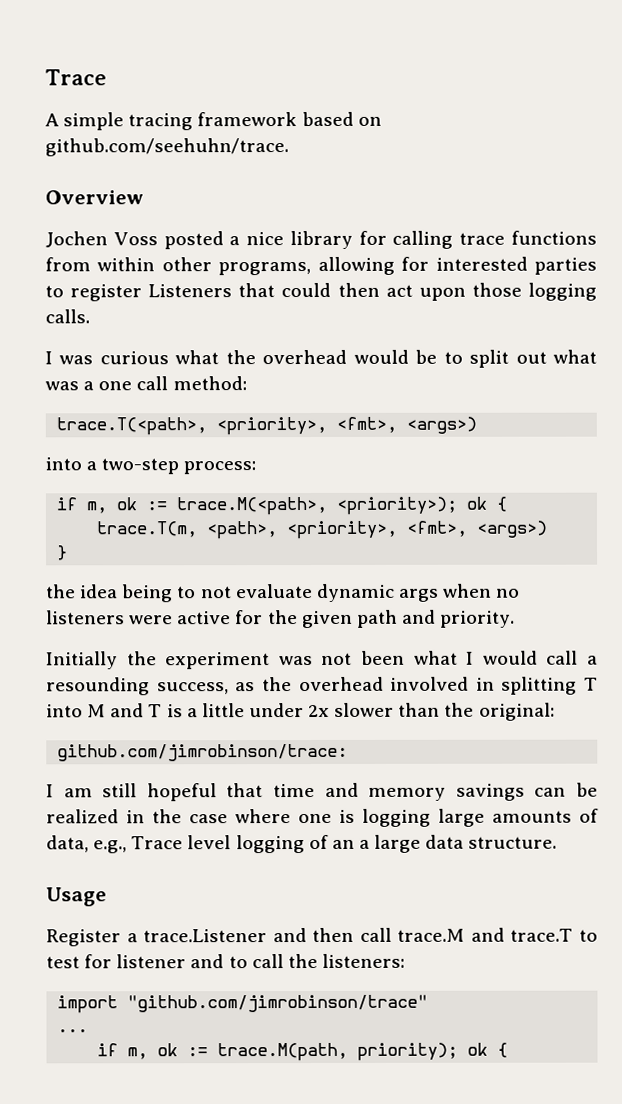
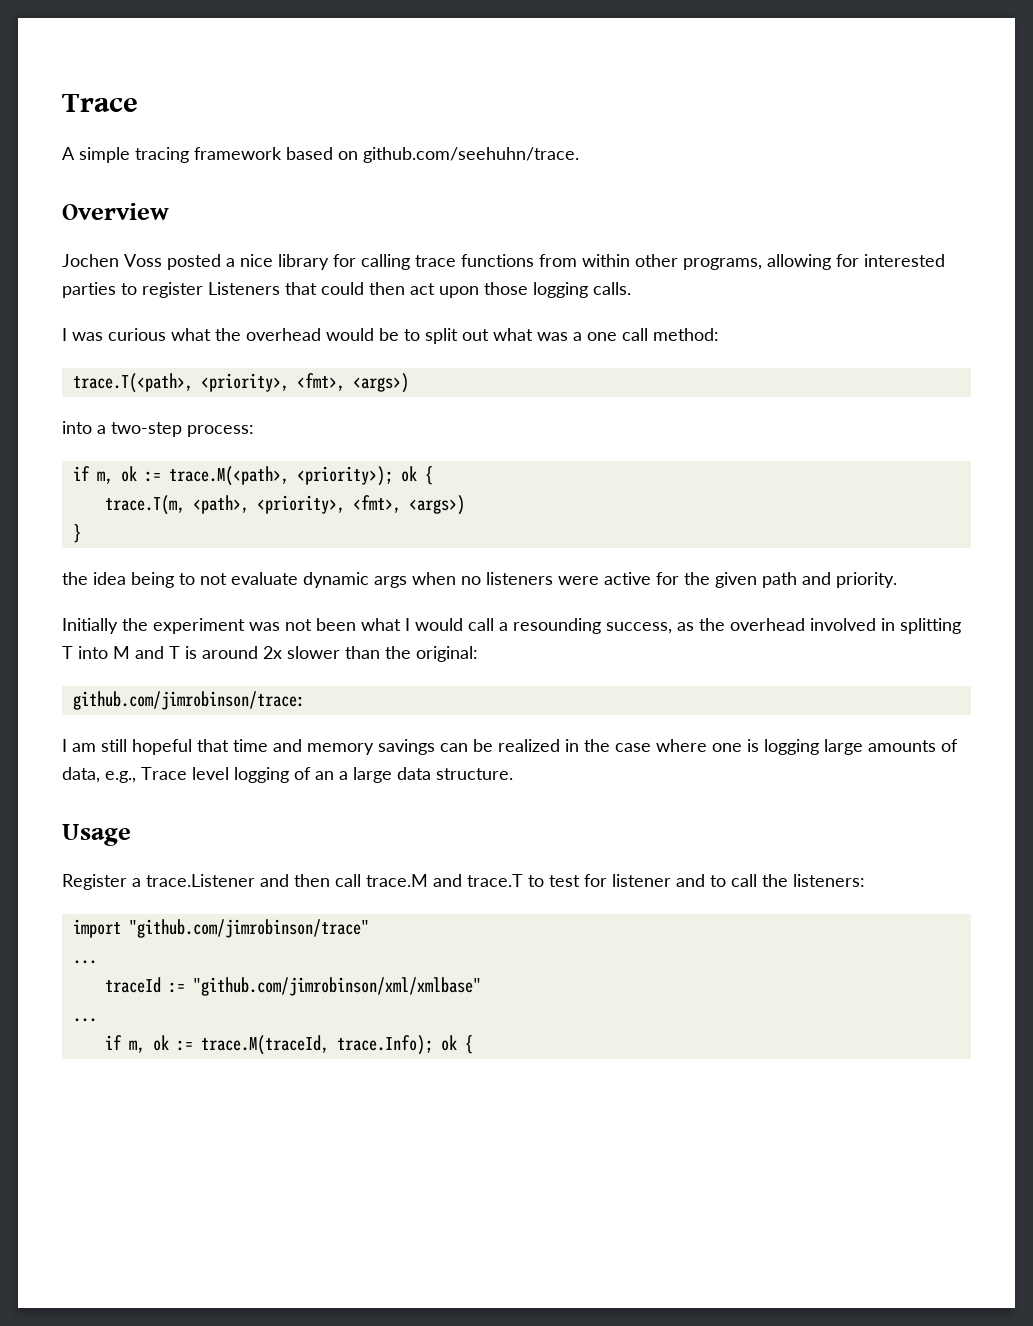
[186,703,304,718] a little under -> [202,646,258,659] around
[97,1042,459,1062] // if m, ok := trace.M(path, priority); -> [104,977,481,996] [72,1018,97,1022] [104,1035,433,1055] // traceId := "github.com/jimrobinson/xml/xmlbase" // ... // if m, ok := trace.M(traceId, trace.Info);

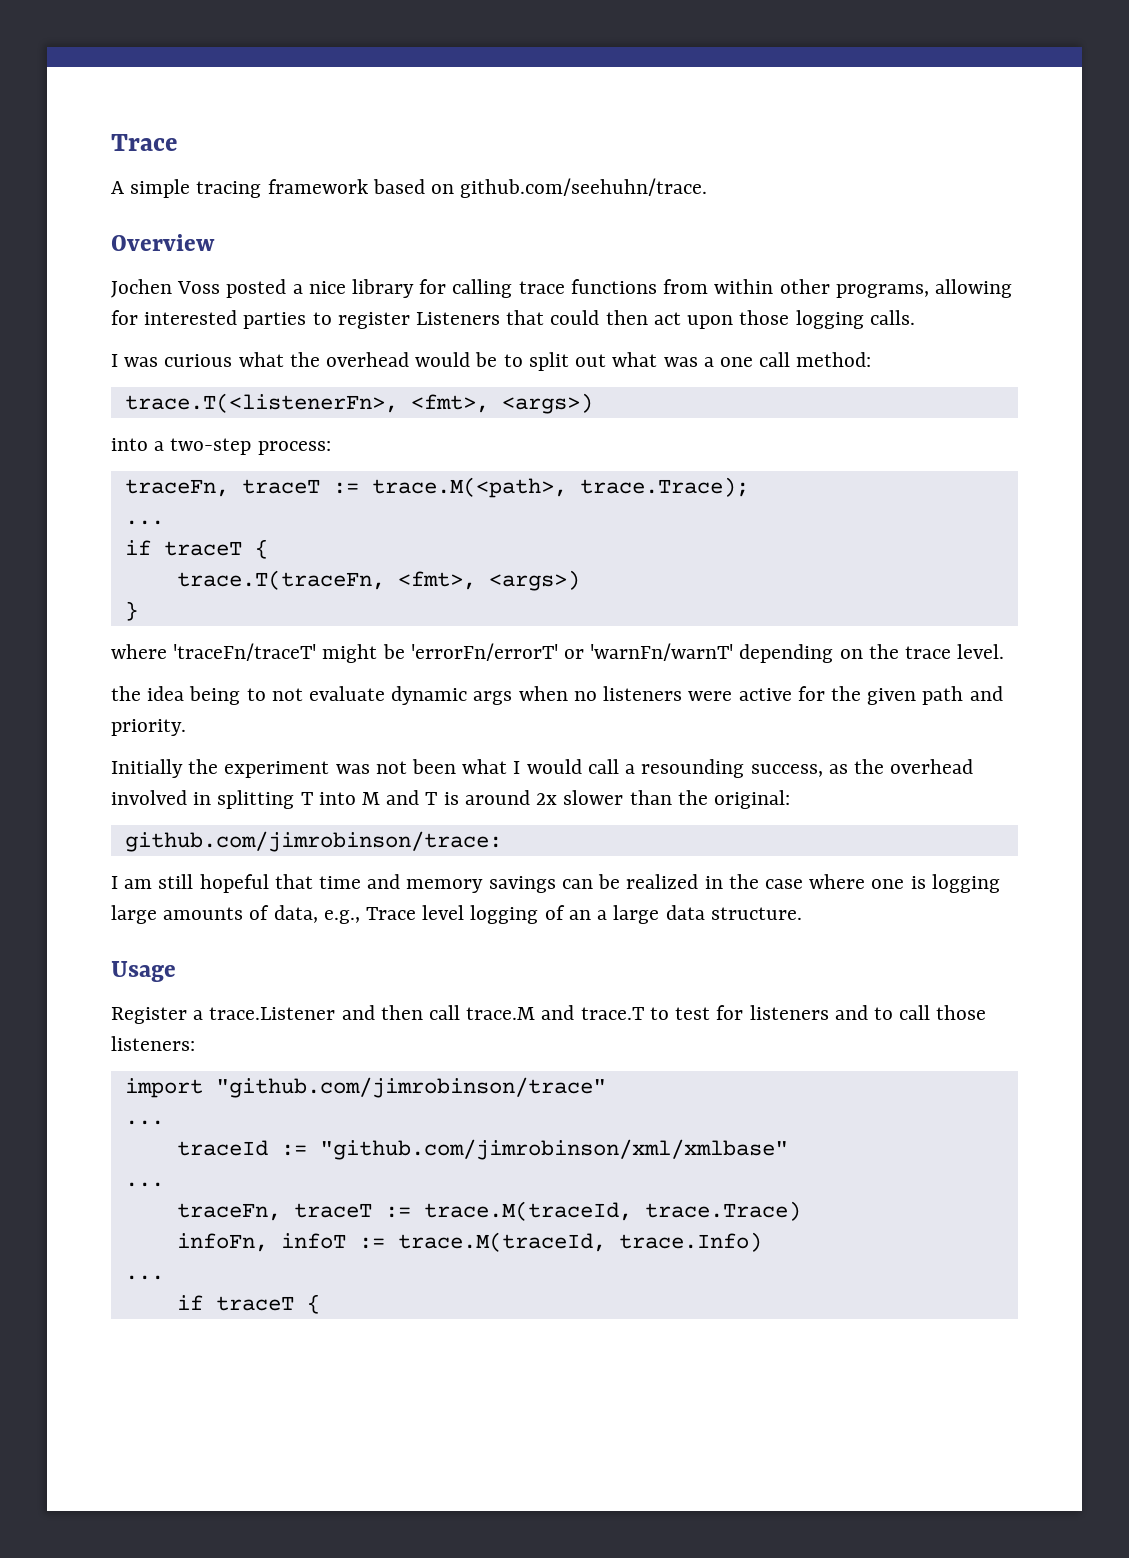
[72,373,289,393] trace.T(<path>, <priority>, -> [124,393,398,413] trace.T(<listenerFn>,
[72,466,433,486] [104,495,465,515] [72,524,81,543] if m, ok := trace.M(<path>, <priority>); ok { // trace.T(m, <path>, <priority>, <fmt>, <args>) // } -> [124,477,749,498] [124,520,164,525] [124,539,268,559] [176,570,580,591] [124,601,138,621] [111,643,1005,663] traceFn, traceT := trace.M(<path>, trace.Trace); // ... // if traceT { // trace.T(traceFn, <fmt>, <args>) // } // where 'traceFn/traceT' might be 'errorFn/errorT' or 'warnFn/warnT' depending on the trace level.
[612,874,671,887] listener -> [749,1005,829,1020] listeners
[762,874,788,887] the -> [936,1005,987,1020] those
[104,1035,457,1055] if m, ok := trace.M(traceId, trace.Info); ok -> [176,1201,801,1221] [176,1232,762,1252] [124,1275,164,1280] [176,1295,294,1311] traceFn, traceT := trace.M(traceId, trace.Trace) // infoFn, infoT := trace.M(traceId, trace.Info) // ... // if traceT

